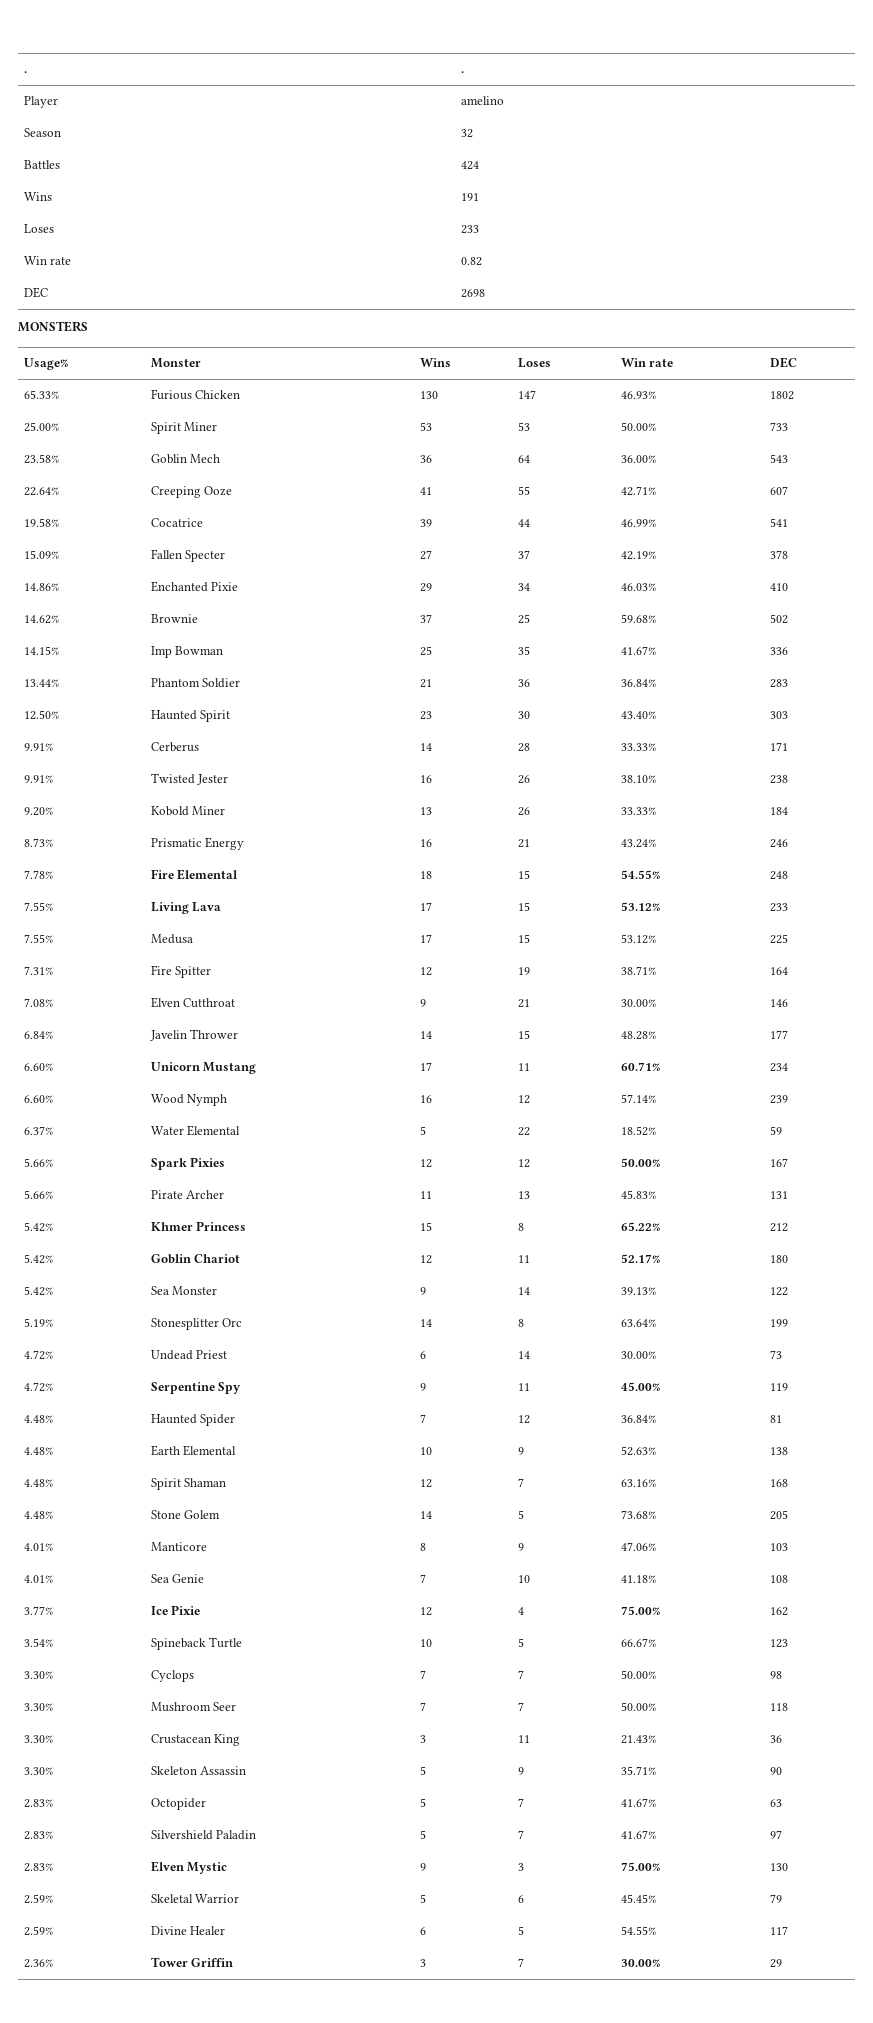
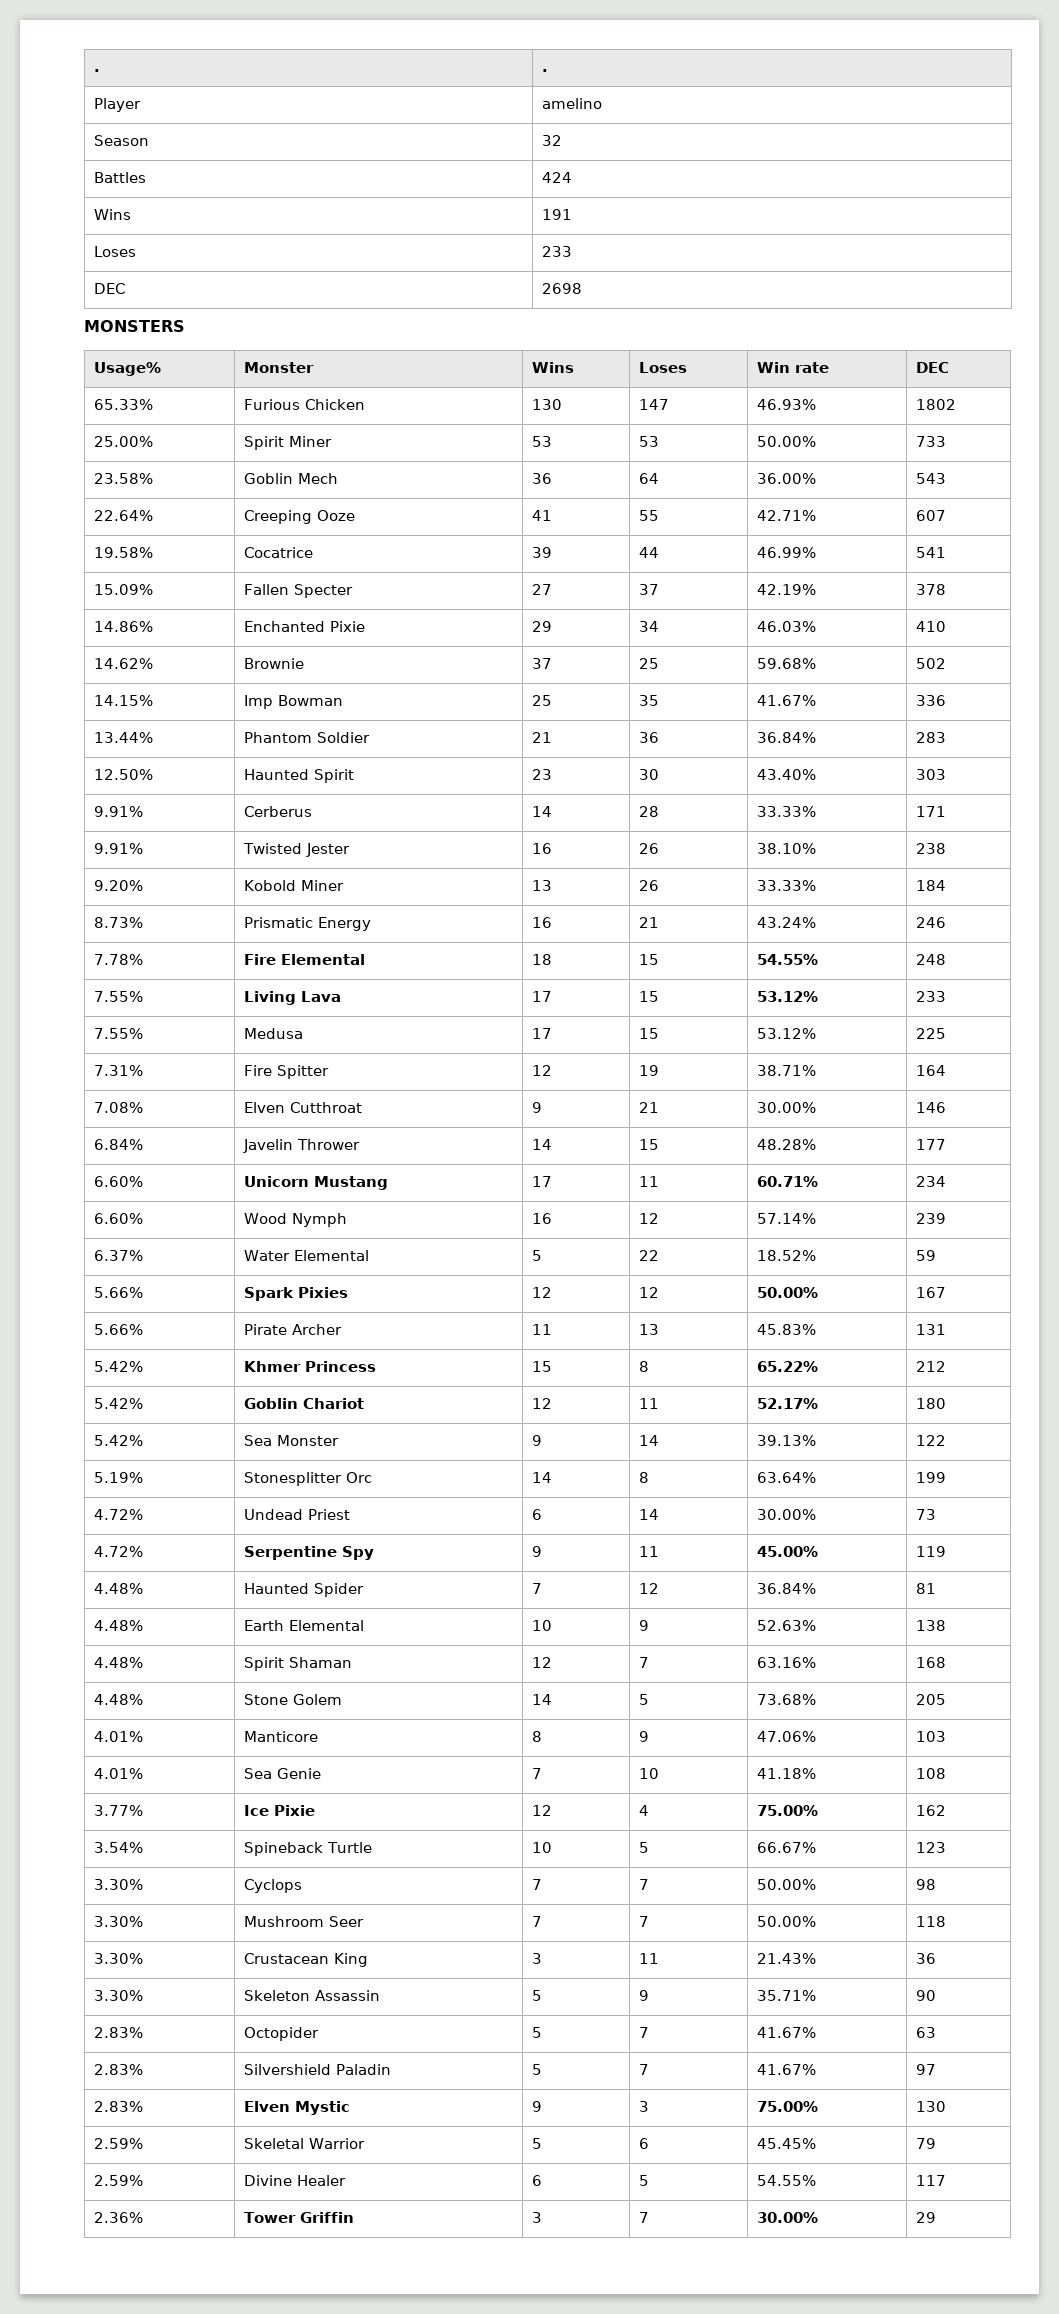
[23,256,72,265] [460,257,482,266] // Win rate | 0.82 -> (572, 251) none

